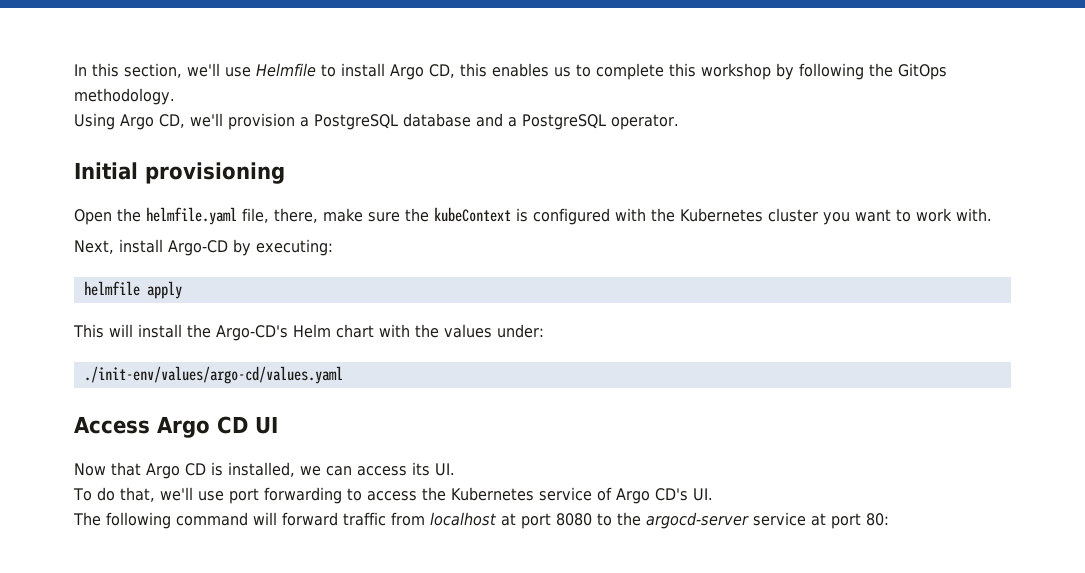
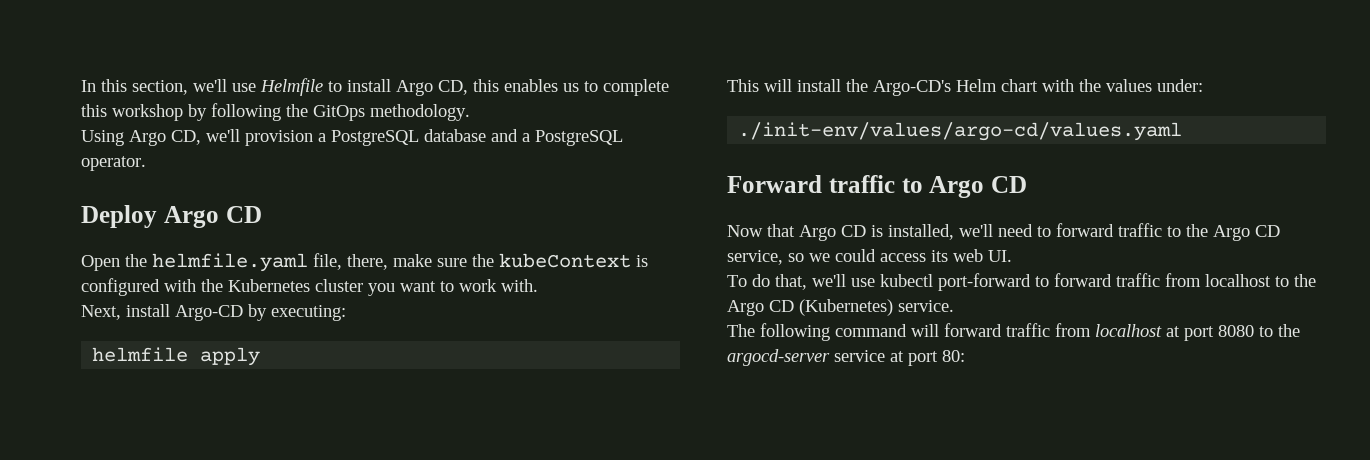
[74,162,285,184] Initial provisioning -> [81,205,262,228] Deploy Argo CD
[74,416,278,438] Access Argo CD UI -> [727,175,1027,198] Forward traffic to Argo CD
[300,466,352,476] we can -> [959,223,1280,241] [727,249,876,265] we'll need to forward traffic to the Argo CD service, so we could
(430, 469) none -> [953,249,983,262] web
[228,487,713,504] port forwarding to access the Kubernetes service of Argo CD's UI. -> [880,273,1316,291] [727,299,954,316] kubectl port-forward to forward traffic from localhost to the Argo CD (Kubernetes) service.

